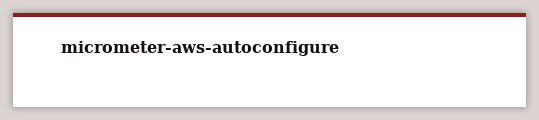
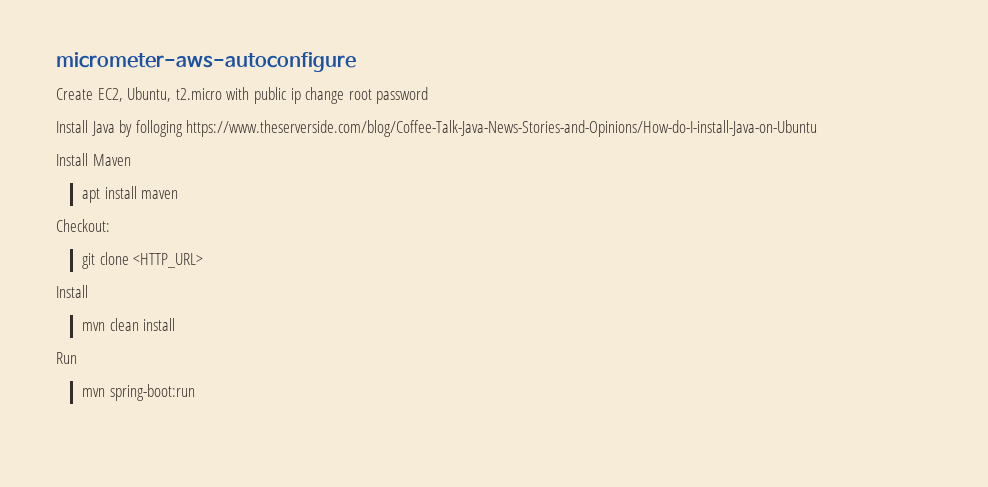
(339, 48) none -> [56,87,429,104] [56,120,818,137] [56,153,131,166] [81,186,179,203] [56,219,110,232] [81,252,204,269] [56,285,88,298] [81,318,176,331] [56,352,77,364] [81,384,195,401] // Create EC2, Ubuntu, t2.micro with public ip change root password // Install Java by folloging https://www.theserverside.com/blog/Coffee-Talk-Java-News-Stories-and-Opinions/How-do-I-install-Java-on-Ubuntu // Install Maven // apt install maven // Checkout: // git clone <HTTP_URL> // Install // mvn clean install // Run // mvn spring-boot:run

